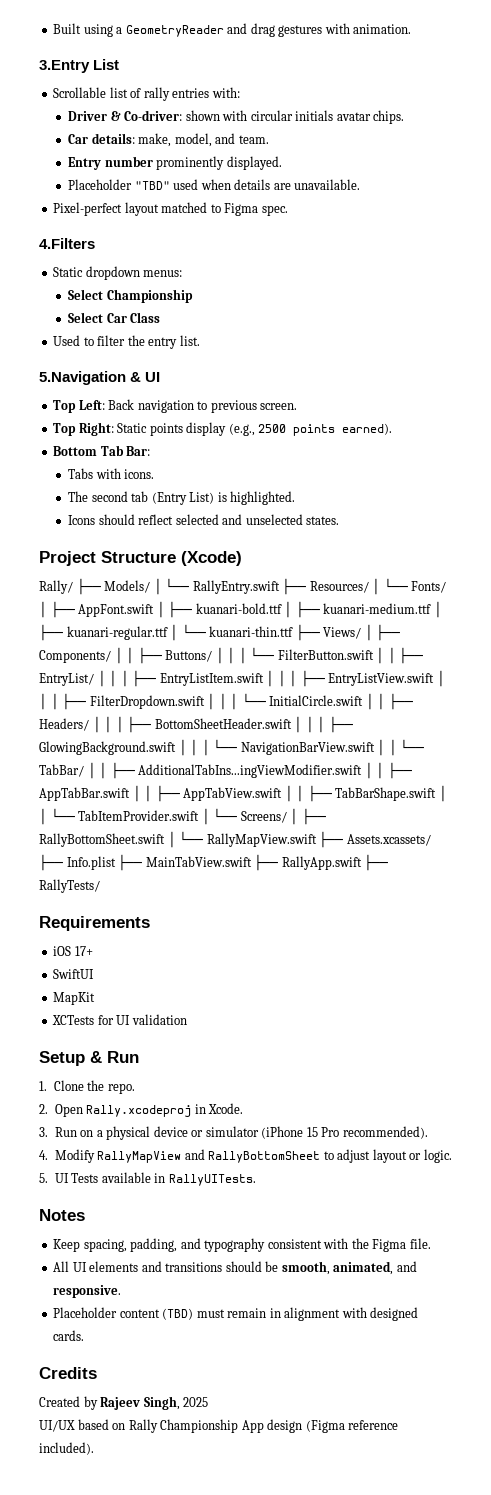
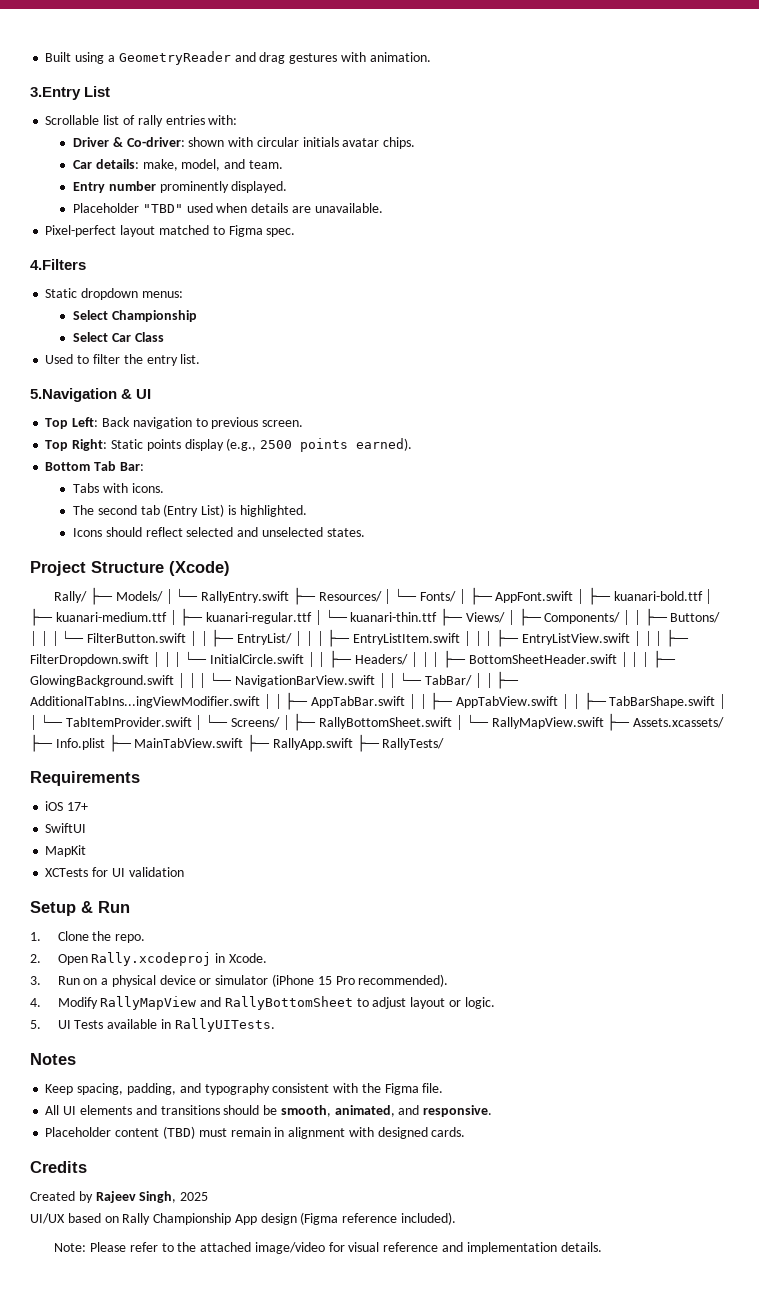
(94, 1448) none -> [54,1242,602,1254] // Note: Please refer to the attached image/video for visual reference and implementation details.

